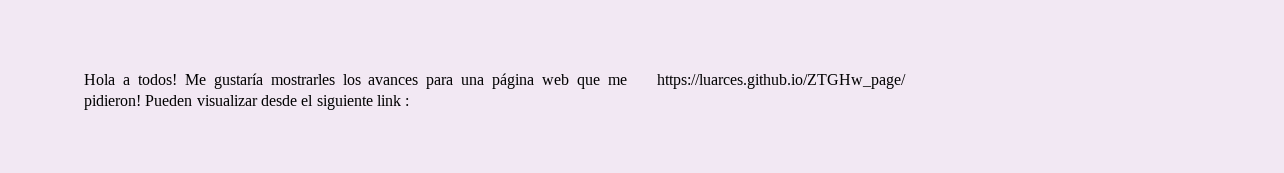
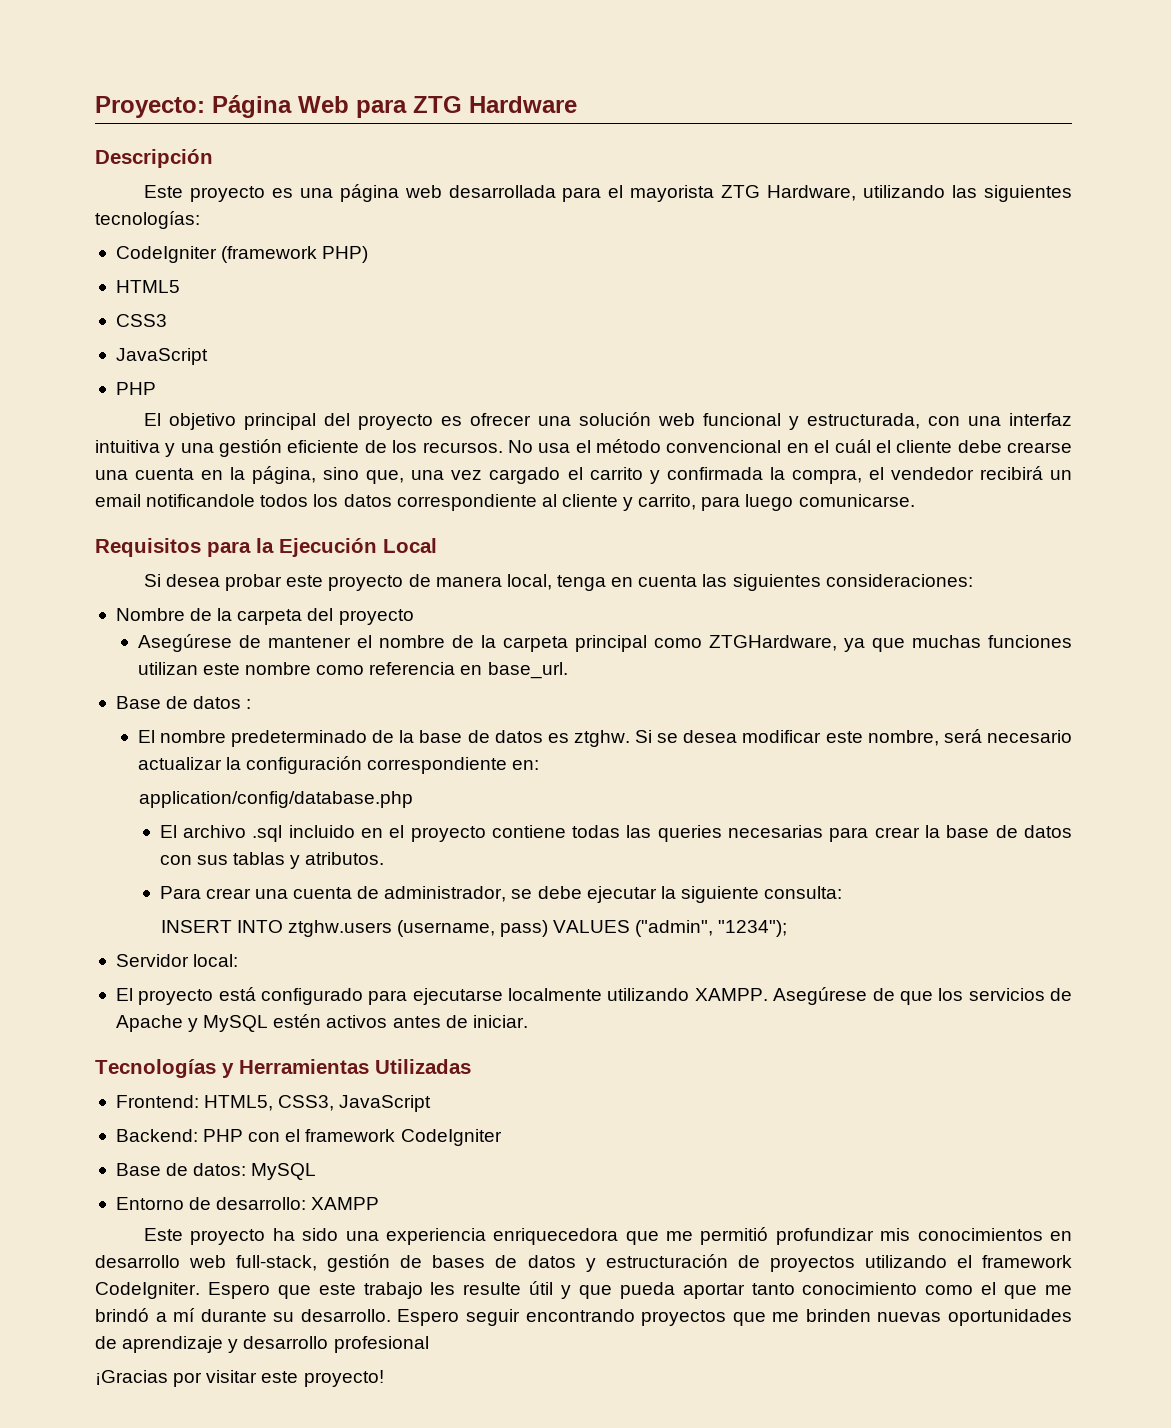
[84,73,627,89] [84,95,410,110] [657,74,906,89] Hola a todos! Me gustaría mostrarles los avances para una página web que me pidieron! Pueden visualizar desde el siguiente link : https://luarces.github.io/ZTGHw_page/ -> [95,95,577,118] [95,149,213,168] [143,184,1072,202] [95,211,200,229] [115,246,369,263] [115,280,180,293] [115,314,167,327] [115,348,208,365] [115,382,156,395] [143,412,1072,430] [95,439,1072,457] [95,466,1072,484] [95,494,915,511] [95,538,437,557] [143,574,973,591] [115,608,414,625] [137,634,1072,652] [137,662,568,679] [115,696,252,709] [137,729,1072,747] [137,756,540,774] [138,791,413,808] [159,825,1072,842] [159,852,385,869] [159,886,843,903] [160,920,788,937] [115,954,239,967] [115,987,1073,1005] [115,1014,528,1032] [95,1059,471,1078] [115,1095,432,1112] [115,1129,502,1146] [115,1163,317,1180] [115,1197,380,1210] [143,1227,1072,1245] [95,1254,1072,1272] [95,1281,1072,1299] [95,1308,1072,1326] [95,1336,429,1353] [95,1370,384,1387] Proyecto: Página Web para ZTG Hardware // Descripción // Este proyecto es una página web desarrollada para el mayorista ZTG Hardware, utilizando las siguientes tecnologías: // CodeIgniter (framework PHP) // HTML5 // CSS3 // JavaScript // PHP // El objetivo principal del proyecto es ofrecer una solución web funcional y estructurada, con una interfaz intuitiva y una gestión eficiente de los recursos. No usa el método convencional en el cuál el cliente debe crearse una cuenta en la página, sino que, una vez cargado el carrito y confirmada la compra, el vendedor recibirá un email notificandole todos los datos correspondiente al cliente y carrito, para luego comunicarse. // Requisitos para la Ejecución Local // Si desea probar este proyecto de manera local, tenga en cuenta las siguientes consideraciones: // Nombre de la carpeta del proyecto // Asegúrese de mantener el nombre de la carpeta principal como ZTGHardware, ya que muchas funciones utilizan este nombre como referencia en base_url. // Base de datos : // El nombre predeterminado de la base de datos es ztghw. Si se desea modificar este nombre, será necesario actualizar la configuración correspondiente en: // application/config/database.php // El archivo .sql incluido en el proyecto contiene todas las queries necesarias para crear la base de datos con sus tablas y atributos. // Para crear una cuenta de administrador, se debe ejecutar la siguiente consulta: // INSERT INTO ztghw.users (username, pass) VALUES ("admin", "1234"); // Servidor local: // El proyecto está configurado para ejecutarse localmente utilizando XAMPP. Asegúrese de que los servicios de Apache y MySQL estén activos antes de iniciar. // Tecnologías y Herramientas Utilizadas // Frontend: HTML5, CSS3, JavaScript // Backend: PHP con el framework CodeIgniter // Base de datos: MySQL // Entorno de desarrollo: XAMPP // Este proyecto ha sido una experiencia enriquecedora que me permitió profundizar mis conocimientos en desarrollo web full-stack, gestión de bases de datos y estructuración de proyectos utilizando el framework CodeIgniter. Espero que este trabajo les resulte útil y que pueda aportar tanto conocimiento como el que me brindó a mí durante su desarrollo. Espero seguir encontrando proyectos que me brinden nuevas oportunidades de aprendizaje y desarrollo profesional // ¡Gracias por visitar este proyecto!

